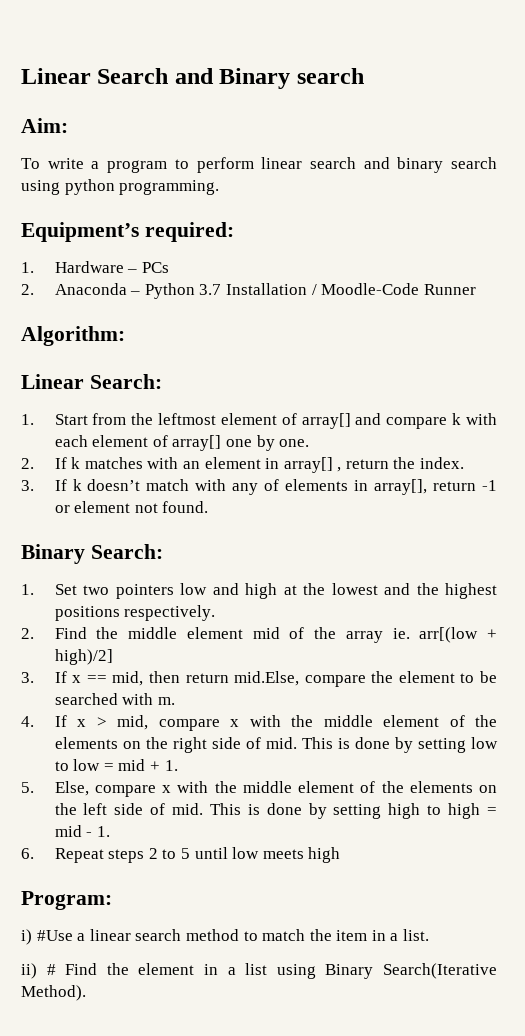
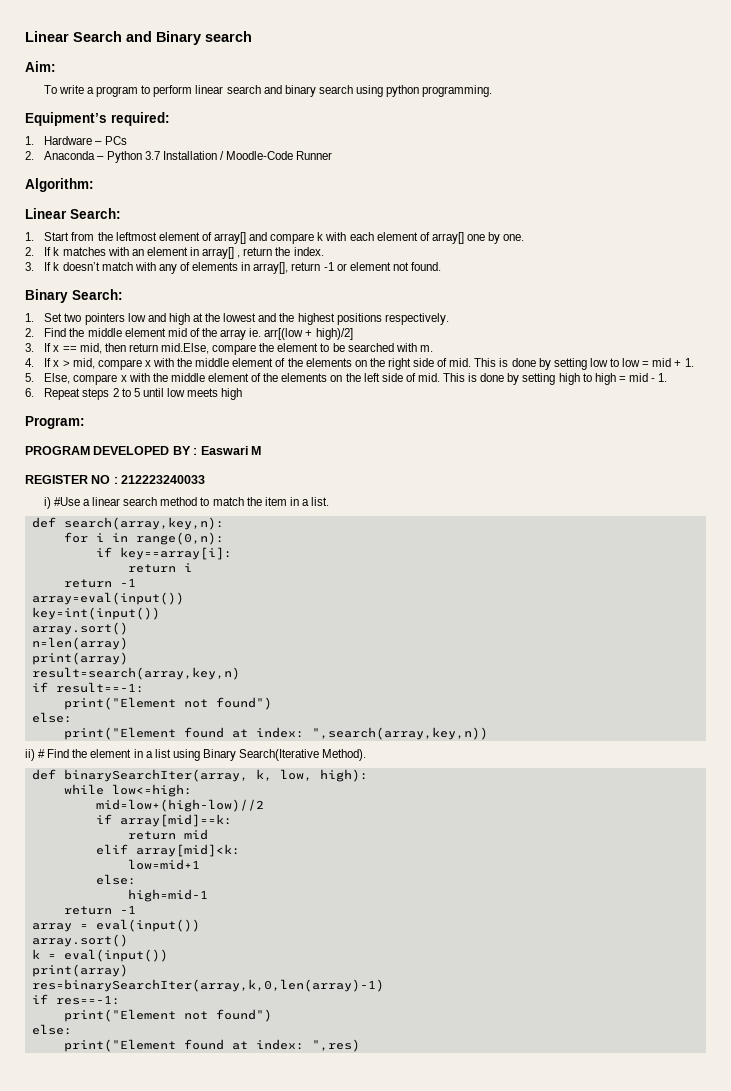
(112, 900) none -> [25,446,261,455] [25,475,206,484] // PROGRAM DEVELOPED BY : Easwari M // REGISTER NO : 212223240033
(430, 935) none -> [31,517,224,530] [63,532,224,545] [95,547,232,560] [127,563,192,573] [63,578,136,588] [31,592,184,605] [31,607,160,620] [31,622,128,635] [31,637,128,650] [31,652,128,665] [31,667,240,680] [31,682,144,693] [63,697,272,710] [31,712,72,723] [63,727,488,740] // def search(array,key,n): // for i in range(0,n): // if key==array[i]: // return i // return -1 // array=eval(input()) // key=int(input()) // array.sort() // n=len(array) // print(array) // result=search(array,key,n) // if result==-1: // print("Element not found") // else: // print("Element found at index: ",search(array,key,n))
(86, 993) none -> [31,769,368,782] [63,784,192,797] [95,799,264,812] [95,814,232,827] [127,829,208,840] [95,844,240,857] [127,859,200,870] [95,874,136,885] [127,889,208,902] [63,905,136,915] [31,919,200,932] [31,934,128,947] [31,949,168,962] [31,964,128,977] [31,979,384,992] [31,994,120,1005] [63,1009,272,1022] [31,1024,72,1035] [63,1039,360,1052] // def binarySearchIter(array, k, low, high): // while low<=high: // mid=low+(high-low)//2 // if array[mid]==k: // return mid // elif array[mid]<k: // low=mid+1 // else: // high=mid-1 // return -1 // array = eval(input()) // array.sort() // k = eval(input()) // print(array) // res=binarySearchIter(array,k,0,len(array)-1) // if res==-1: // print("Element not found") // else: // print("Element found at index: ",res)

